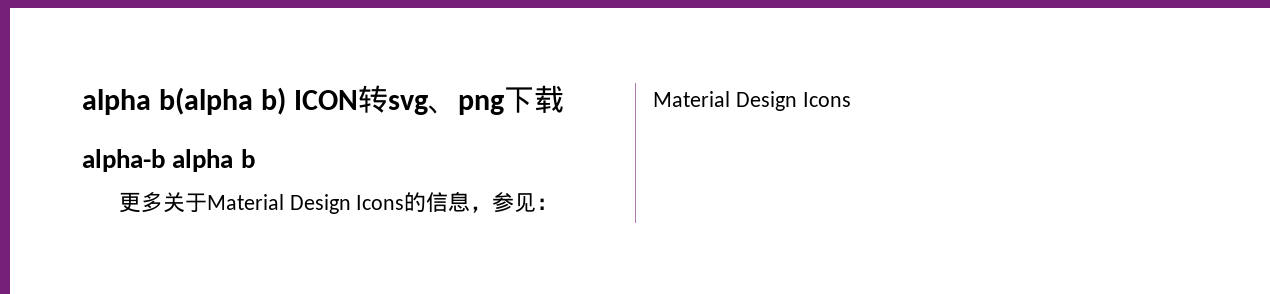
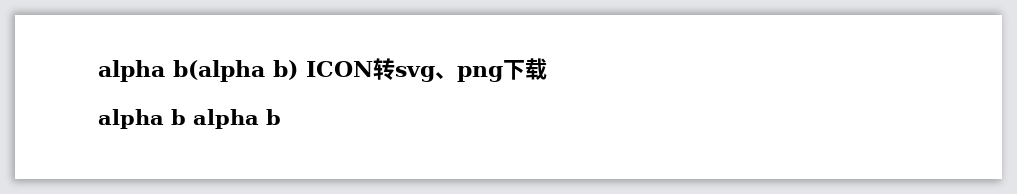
[82,149,255,172] [118,191,559,214] [653,91,851,111] alpha-b alpha b // 更多关于Material Design Icons的信息，参见：Material Design Icons -> [98,109,281,129] alpha b alpha b

